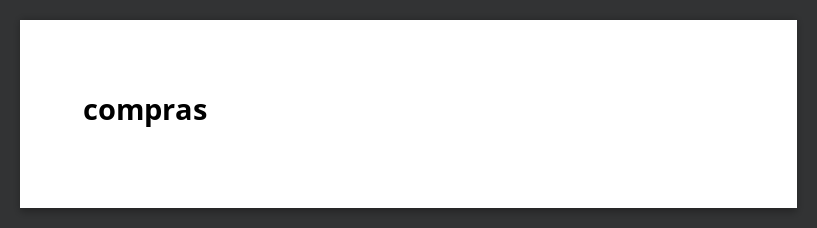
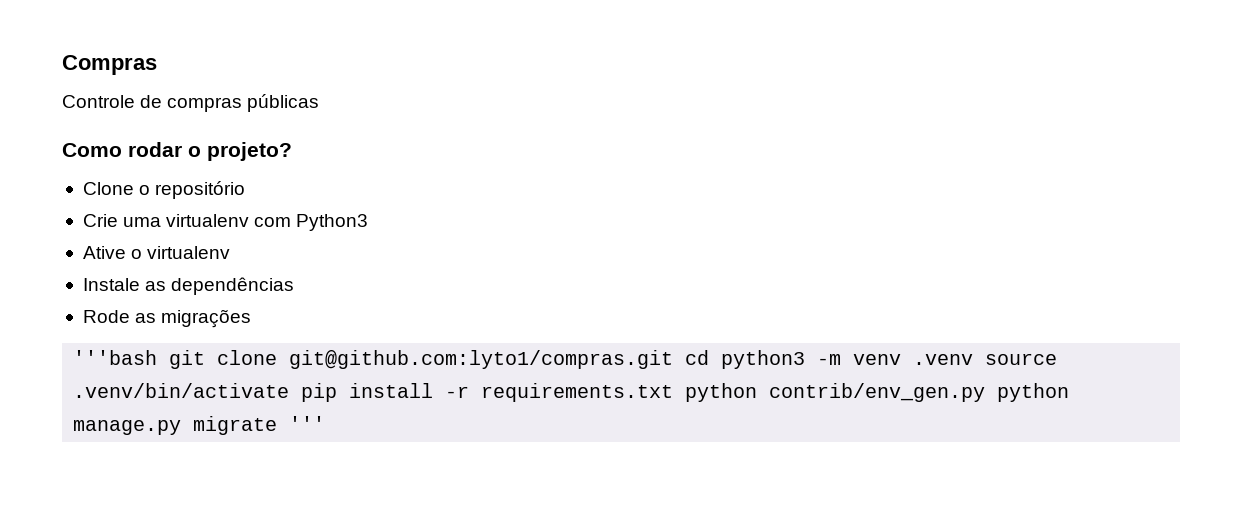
[83,104,207,127] compras -> [62,55,157,75] [62,94,320,112] [62,142,292,161] [82,181,246,199] [82,214,369,231] [82,246,231,259] [82,277,295,295] [82,309,252,328] [73,350,1058,369] [73,383,1070,402] [73,416,326,435] Compras // Controle de compras públicas // Como rodar o projeto? // Clone o repositório // Crie uma virtualenv com Python3 // Ative o virtualenv // Instale as dependências // Rode as migrações // '''bash git clone git@github.com:lyto1/compras.git cd python3 -m venv .venv source .venv/bin/activate pip install -r requirements.txt python contrib/env_gen.py python manage.py migrate '''

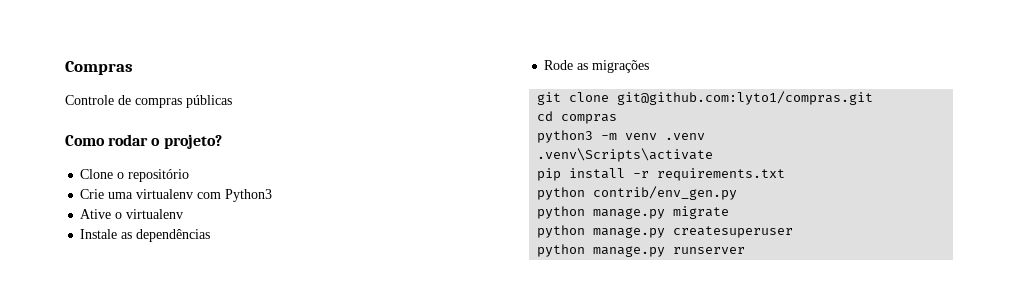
[73,350,158,365] '''bash -> (650, 66) none
[685,350,710,365] cd -> [537,111,618,124] // cd compras //
[985,353,1058,365] [73,383,290,398] source .venv/bin/activate -> [537,148,714,162] // .venv\Scripts\activate //
(674, 392) none -> (786, 174) //
(986, 392) none -> (738, 193) //
[289,416,326,431] ''' -> [537,225,794,238] [537,244,746,257] // python manage.py createsuperuser // python manage.py runserver

